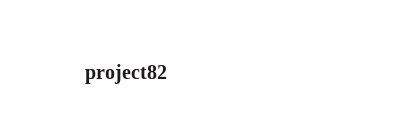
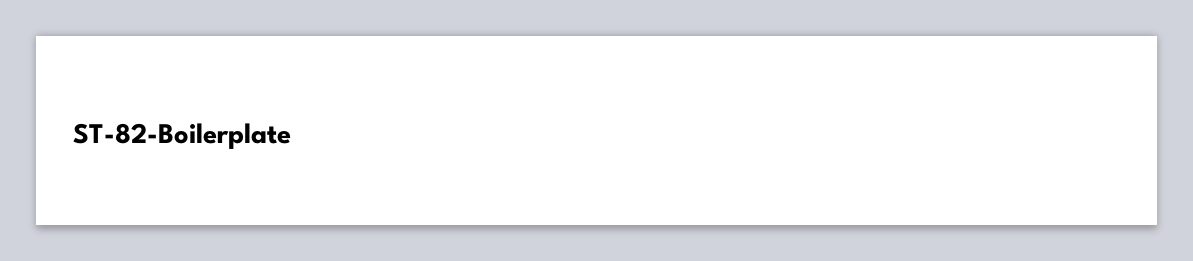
[85,64,167,84] project82 -> [73,123,291,149] ST-82-Boilerplate

